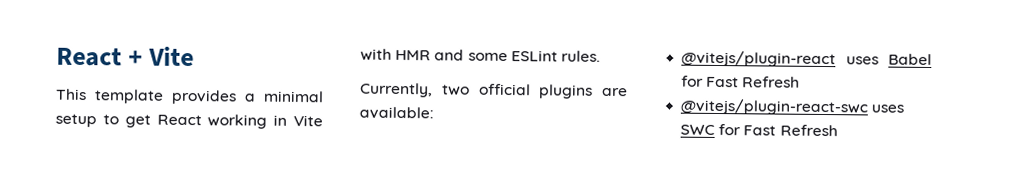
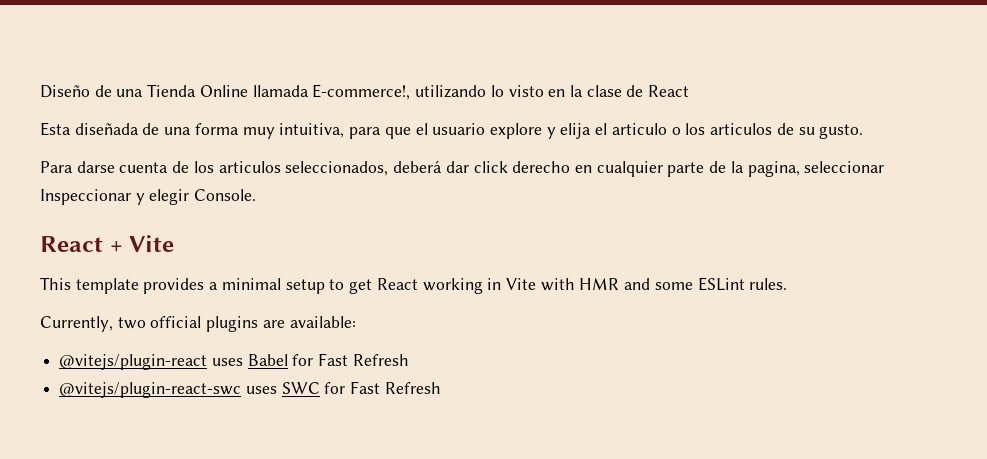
(56, 57) none -> [40,84,690,100] [40,122,864,139] [40,160,885,177] [40,189,257,205] Diseño de una Tienda Online llamada E-commerce!, utilizando lo visto en la clase de React // Esta diseñada de una forma muy intuitiva, para que el usuario explore y elija el articulo o los articulos de su gusto. // Para darse cuenta de los articulos seleccionados, deberá dar click derecho en cualquier parte de la pagina, seleccionar Inspeccionar y elegir Console. //

